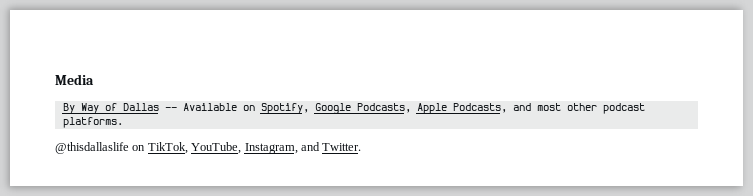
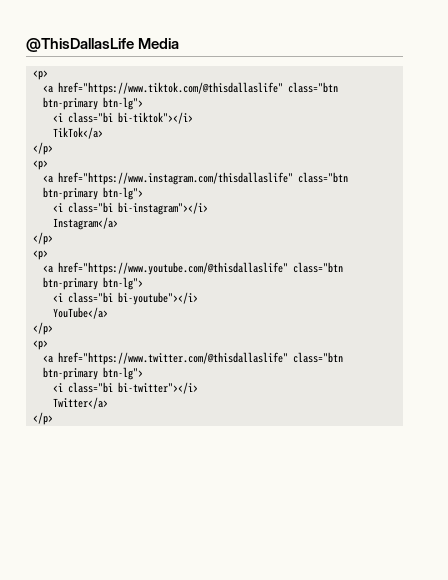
(55, 79) none -> [26,38,134,52] @ThisDallasLife
[62,103,645,114] [62,117,123,128] [55,142,362,154] By Way of Dallas -- Available on Spotify, Google Podcasts, Apple Podcasts, and most other podcast platforms. // @thisdallaslife on TikTok, YouTube, Instagram, and Twitter. -> [32,70,48,80] [42,82,338,95] [42,97,143,110] [52,112,193,124] [52,127,103,139] [32,142,53,155] [32,160,48,170] [42,172,348,185] [42,187,143,200] [52,202,208,215] [52,217,118,230] [32,232,53,245] [32,250,48,260] [42,262,343,275] [42,277,143,290] [52,292,198,305] [52,307,108,319] [32,322,53,335] [32,340,48,350] [42,352,343,365] [42,367,143,380] [52,382,198,394] [52,397,108,409] [32,412,53,425] <p> // <a href="https://www.tiktok.com/@thisdallaslife" class="btn btn-primary btn-lg"> // <i class="bi bi-tiktok"></i> // TikTok</a> // </p> // <p> // <a href="https://www.instagram.com/thisdallaslife" class="btn btn-primary btn-lg"> // <i class="bi bi-instagram"></i> // Instagram</a> // </p> // <p> // <a href="https://www.youtube.com/@thisdallaslife" class="btn btn-primary btn-lg"> // <i class="bi bi-youtube"></i> // YouTube</a> // </p> // <p> // <a href="https://www.twitter.com/@thisdallaslife" class="btn btn-primary btn-lg"> // <i class="bi bi-twitter"></i> // Twitter</a> // </p>

